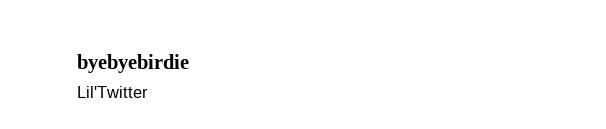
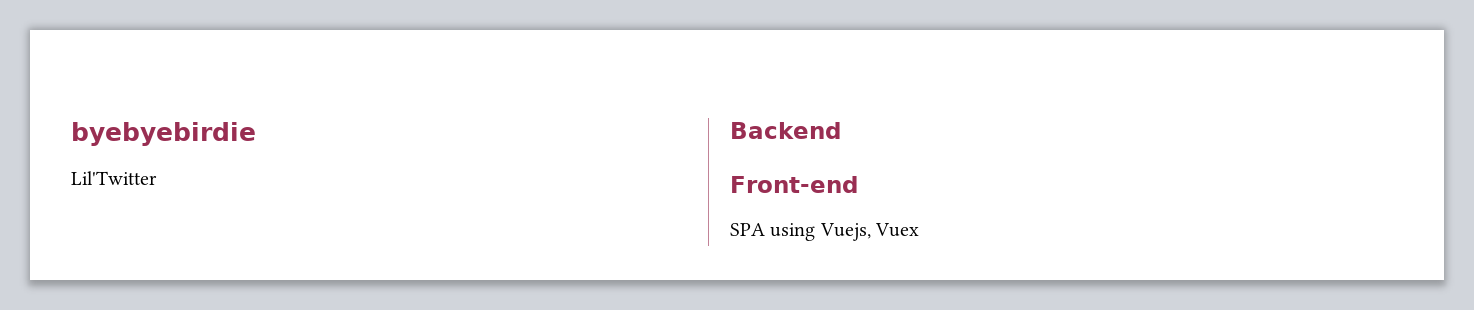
(148, 92) none -> [730,122,841,139] [730,176,858,193] [730,223,920,241] // Backend // Front-end // SPA using Vuejs, Vuex

